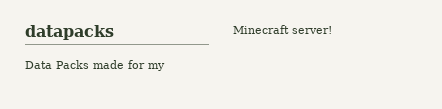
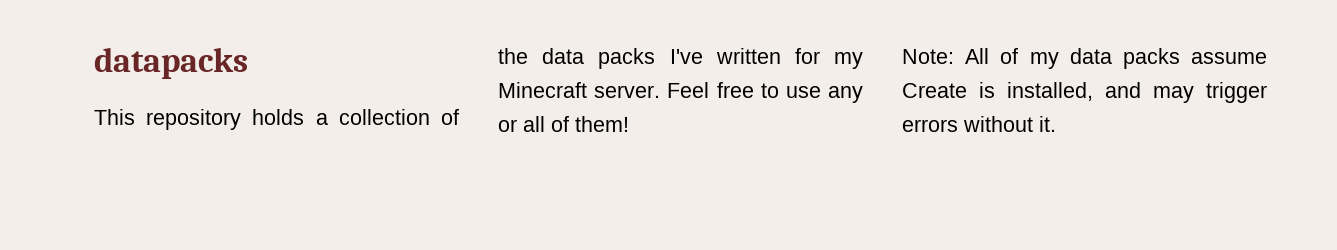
[25,60,165,71] [233,25,332,34] Data Packs made for my Minecraft server! -> [94,109,459,130] [498,48,863,69] [498,82,863,103] [498,116,629,132] [902,48,1267,69] [902,82,1267,103] [902,116,1056,132] This repository holds a collection of the data packs I've written for my Minecraft server. Feel free to use any or all of them! // Note: All of my data packs assume Create is installed, and may trigger errors without it.

